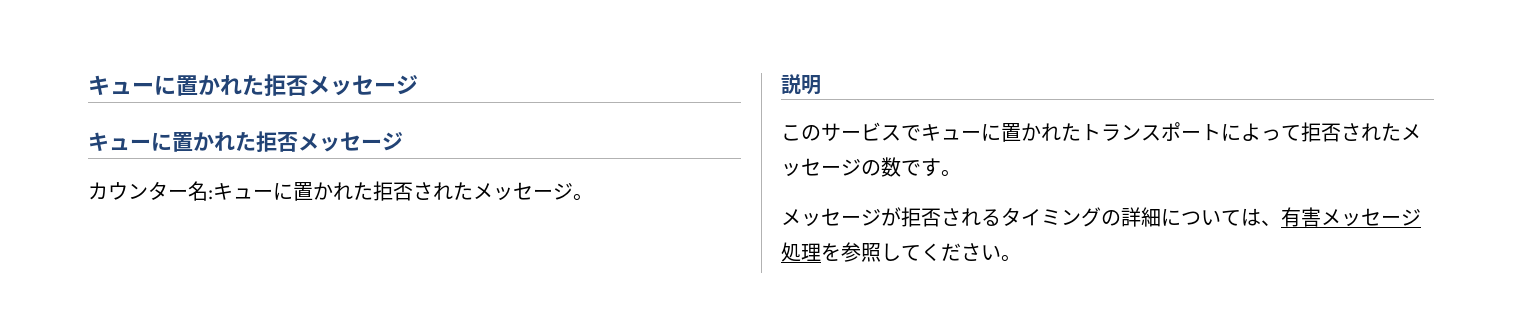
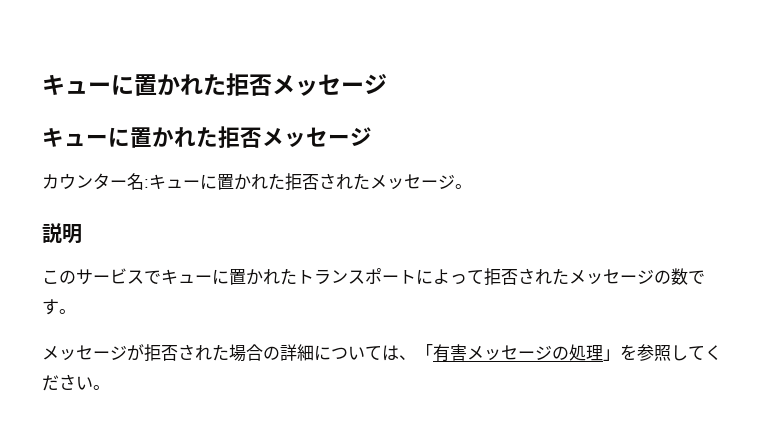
[981,207,1101,227] るタイミング -> [212,344,263,362] た場合
(1281, 223) none -> [416,344,433,359] 「
[781,242,821,262] 処理 -> [552,344,620,361] の処理」

